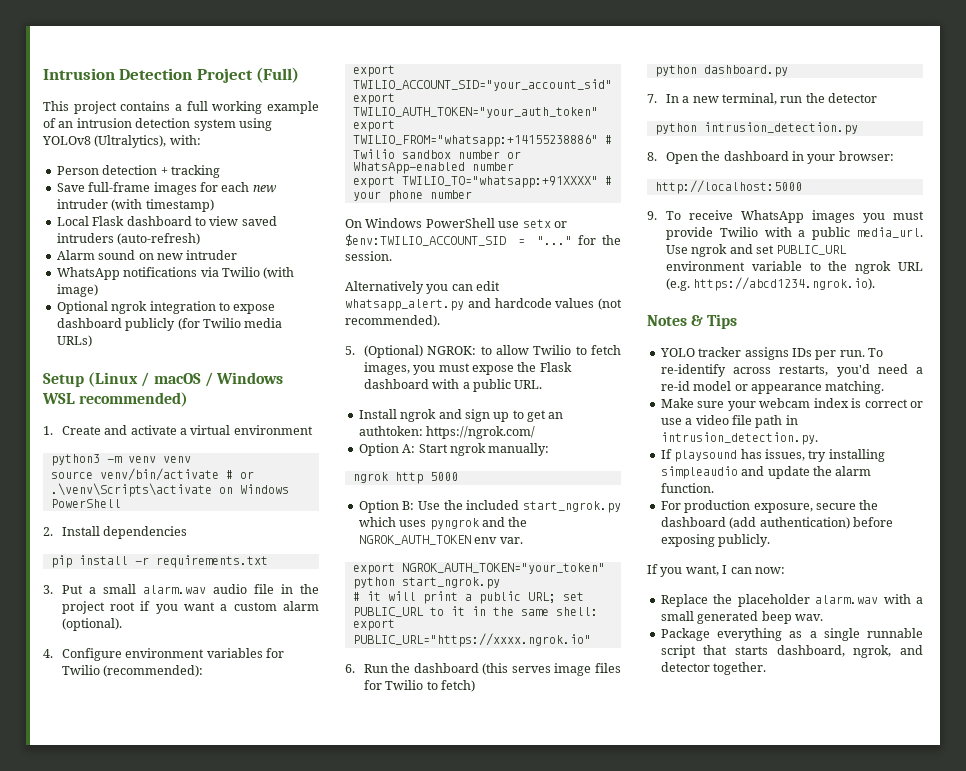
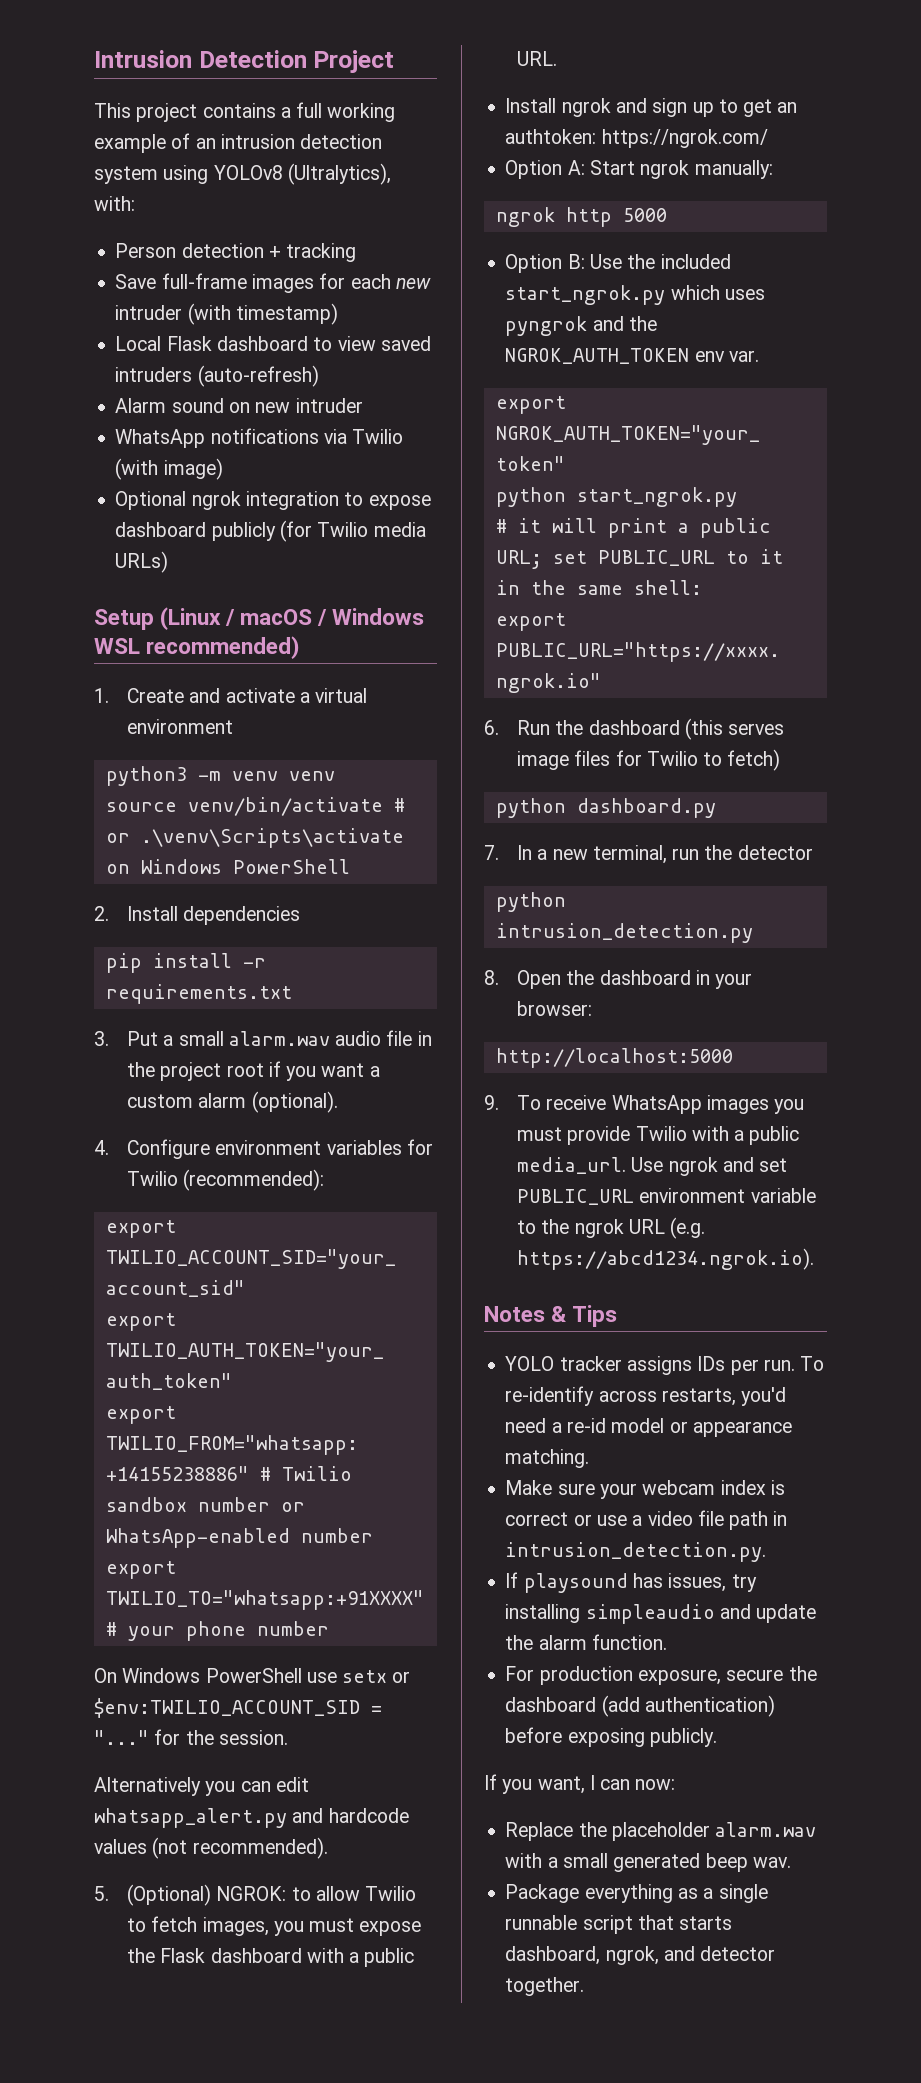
[256,67,300,83] (Full) -> (395, 61) none

